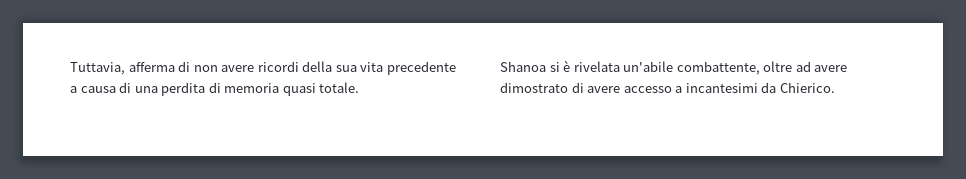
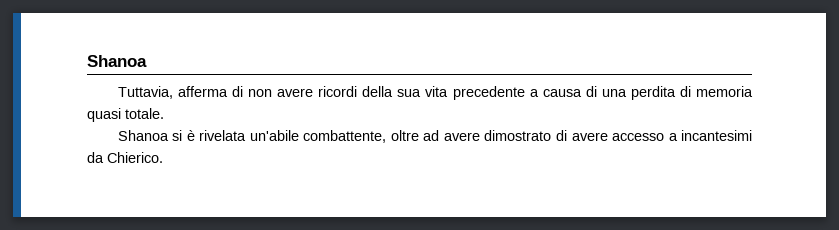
(70, 68) none -> [87,55,147,67] Shanoa //

